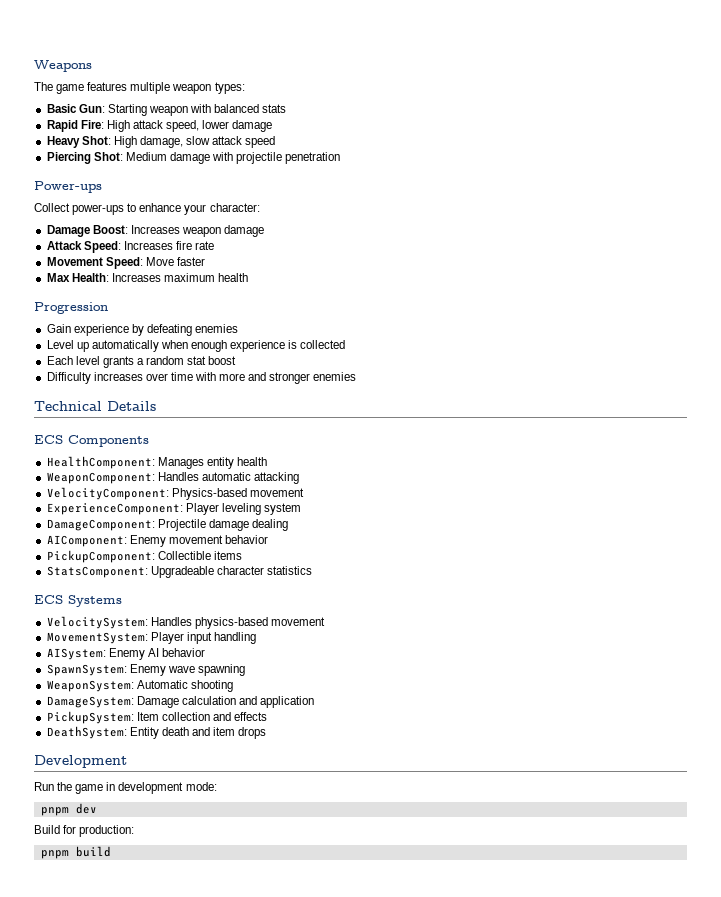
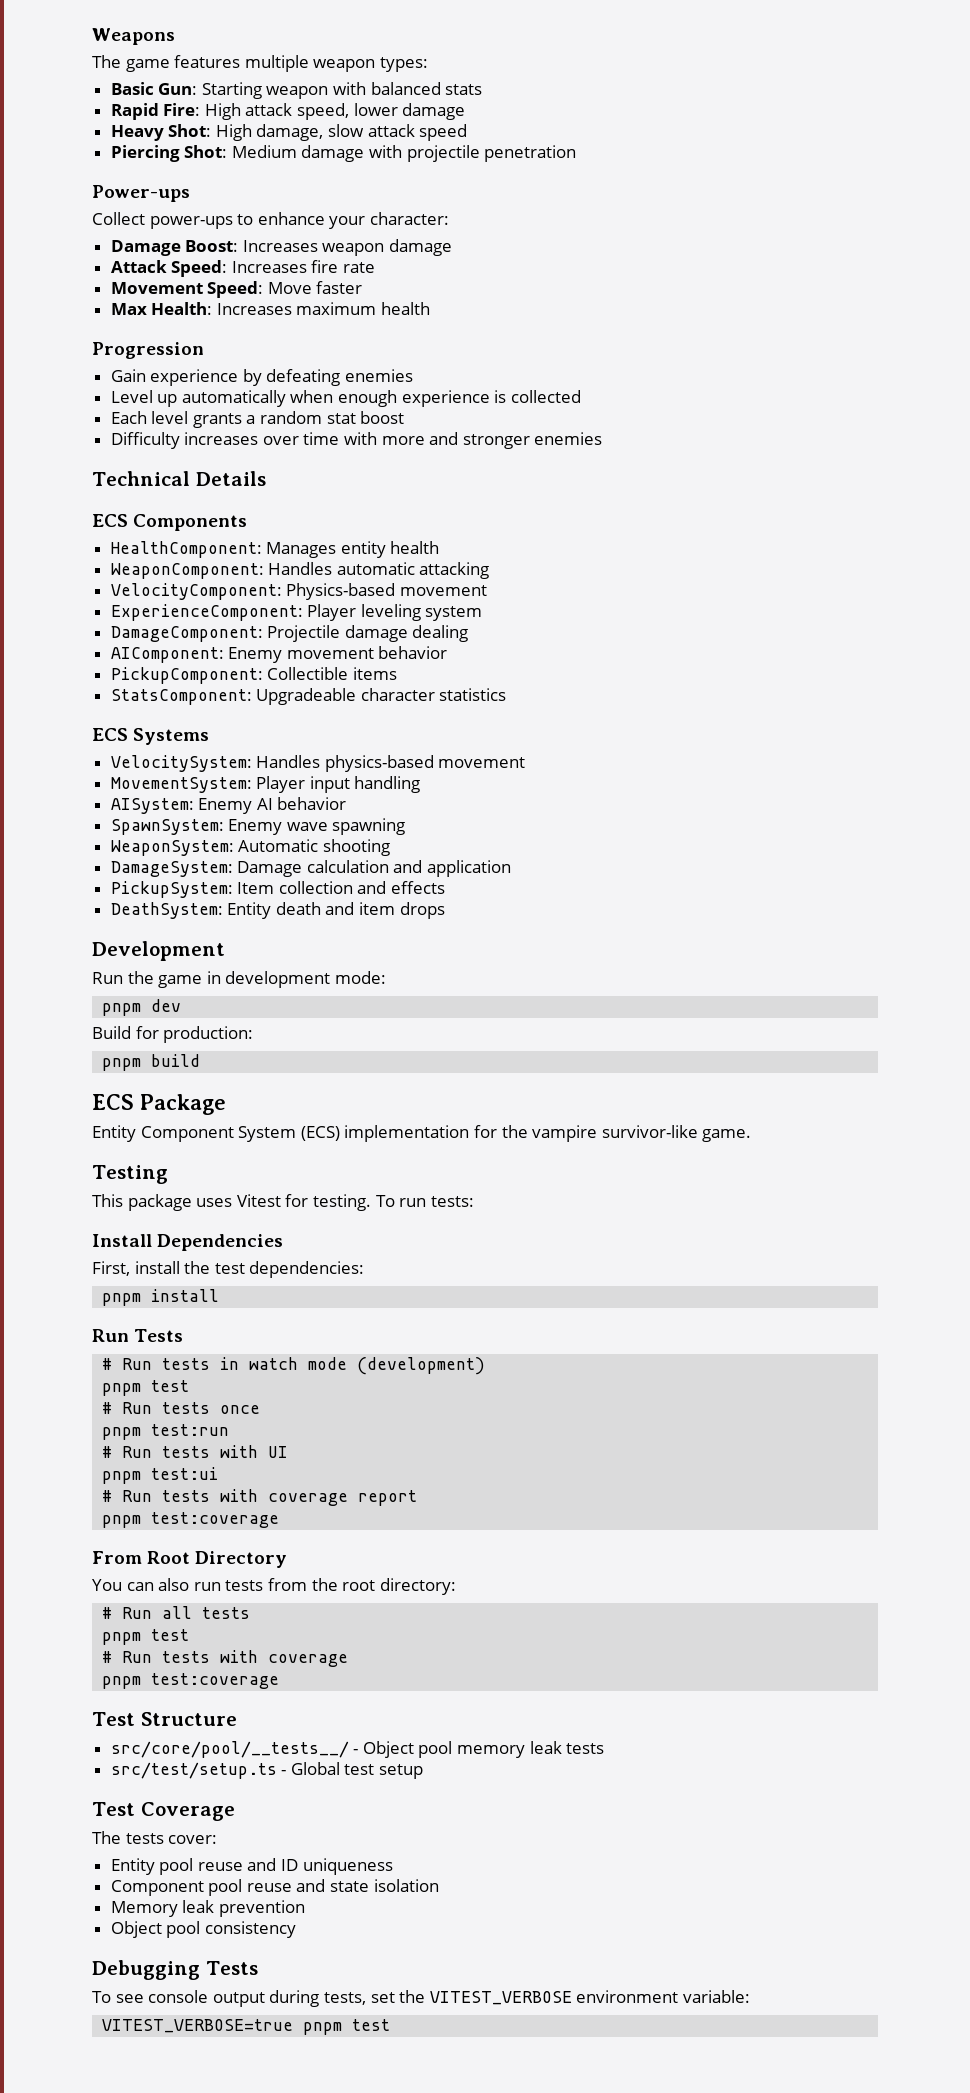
(111, 851) none -> [92,1094,226,1115] [92,1125,752,1142] [92,1165,168,1184] [92,1194,474,1211] [92,1234,284,1251] [92,1261,365,1278] [102,1289,220,1306] [92,1329,184,1342] [102,1357,486,1375] [102,1380,190,1396] [102,1402,261,1414] [102,1424,230,1440] [102,1445,289,1458] [102,1467,219,1484] [102,1489,418,1506] [102,1512,280,1528] [92,1551,288,1568] [92,1578,456,1595] [102,1606,251,1619] [102,1629,190,1645] [102,1650,349,1667] [102,1673,280,1689] [92,1712,237,1726] [110,1741,605,1758] [110,1762,424,1779] [92,1802,235,1821] [92,1831,218,1844] [110,1858,393,1875] [110,1879,439,1896] [110,1900,305,1917] [110,1921,296,1938] [92,1960,258,1980] [92,1990,750,2007] [102,2019,391,2035] // ECS Package // Entity Component System (ECS) implementation for the vampire survivor-like game. // Testing // This package uses Vitest for testing. To run tests: // Install Dependencies // First, install the test dependencies: // pnpm install // Run Tests // # Run tests in watch mode (development) // pnpm test // # Run tests once // pnpm test:run // # Run tests with UI // pnpm test:ui // # Run tests with coverage report // pnpm test:coverage // From Root Directory // You can also run tests from the root directory: // # Run all tests // pnpm test // # Run tests with coverage // pnpm test:coverage // Test Structure // src/core/pool/__tests__/ - Object pool memory leak tests // src/test/setup.ts - Global test setup // Test Coverage // The tests cover: // Entity pool reuse and ID uniqueness // Component pool reuse and state isolation // Memory leak prevention // Object pool consistency // Debugging Tests // To see console output during tests, set the VITEST_VERBOSE environment variable: // VITEST_VERBOSE=true pnpm test

